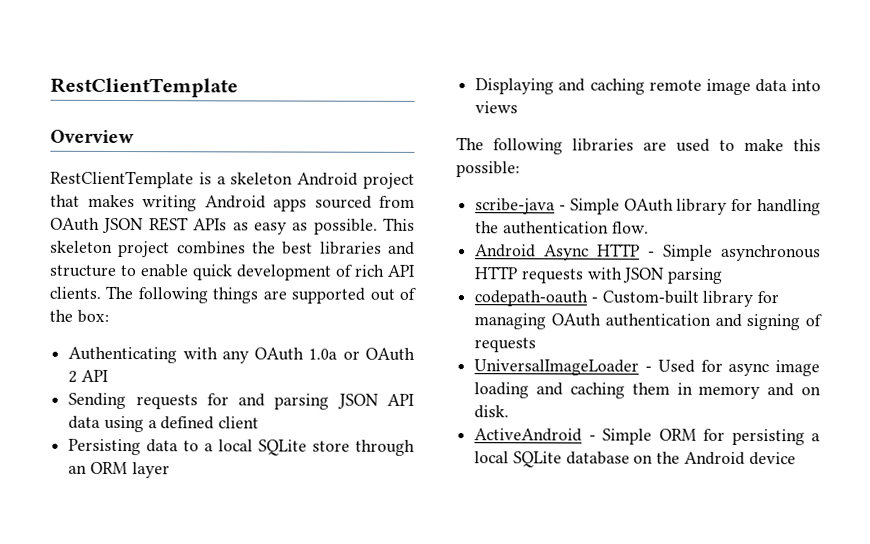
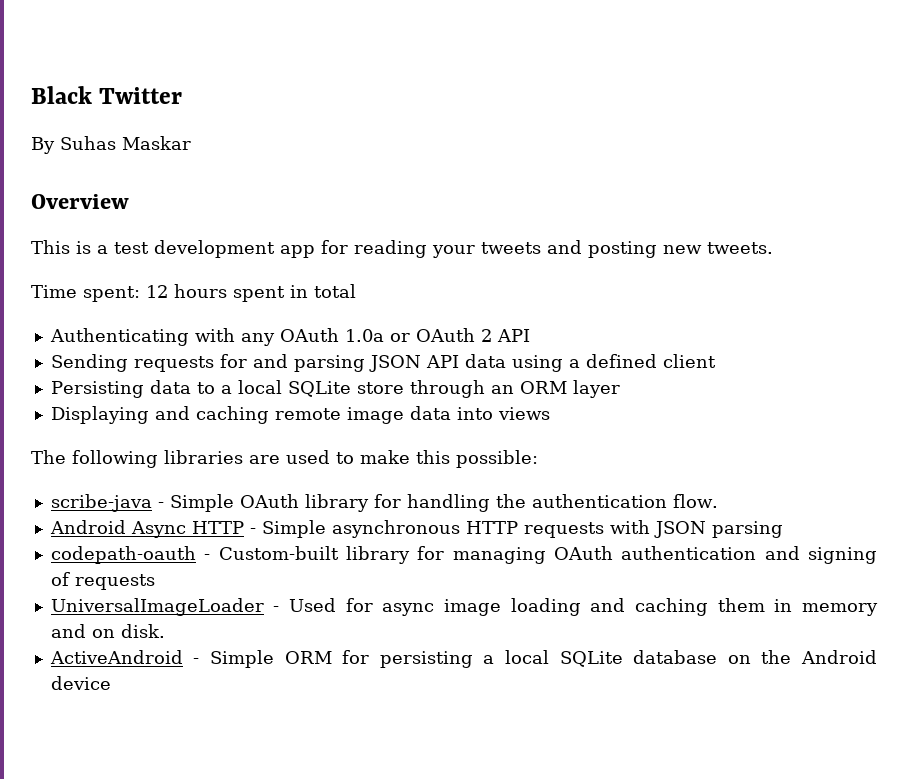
[50,77,238,98] RestClientTemplate -> [31,86,183,104] [31,136,191,154] Black Twitter // By Suhas Maskar
[50,170,194,189] RestClientTemplate -> [31,240,70,254] This
[230,172,416,189] [50,194,415,212] [50,217,415,235] [50,240,415,258] [49,264,415,281] [49,285,417,304] [49,309,109,323] skeleton Android project that makes writing Android apps sourced from OAuth JSON REST APIs as easy as possible. This skeleton project combines the best libraries and structure to enable quick development of rich API clients. The following things are supported out of the box: -> [114,240,773,258] [31,284,356,302] test development app for reading your tweets and posting new tweets. // Time spent: 12 hours spent in total

